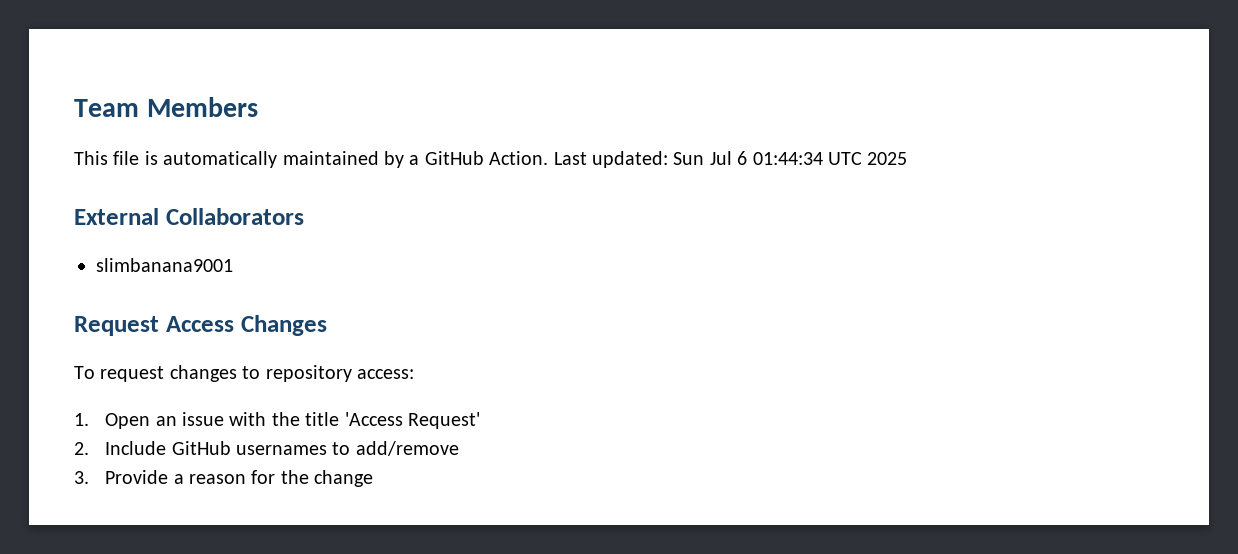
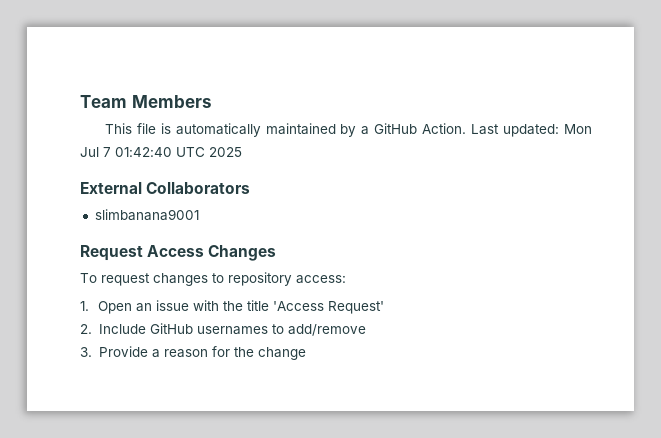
[673,151,823,165] Sun Jul 6 01:44:34 -> [564,124,592,134] [80,147,172,157] Mon Jul 7 01:42:40

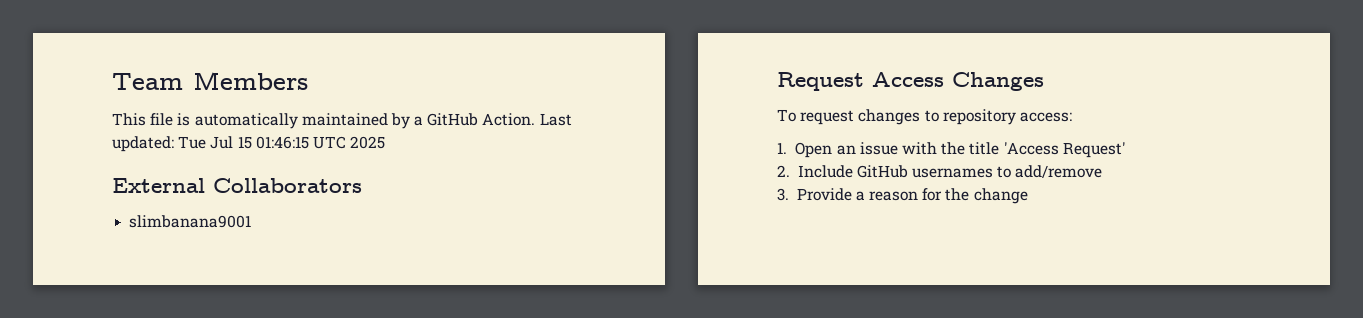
[564,124,592,134] [80,147,172,157] Mon Jul 7 01:42:40 -> [178,136,309,149] Tue Jul 15 01:46:15

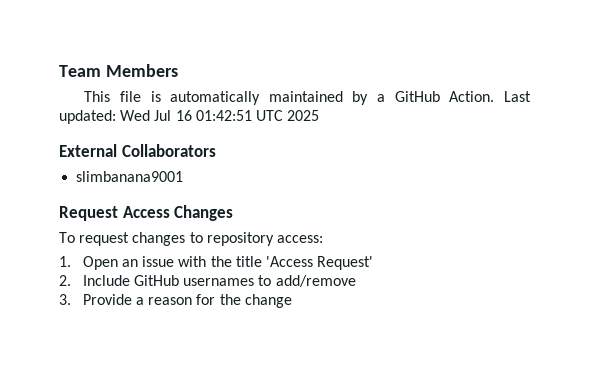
[178,136,309,149] Tue Jul 15 01:46:15 -> [120,110,252,121] Wed Jul 16 01:42:51

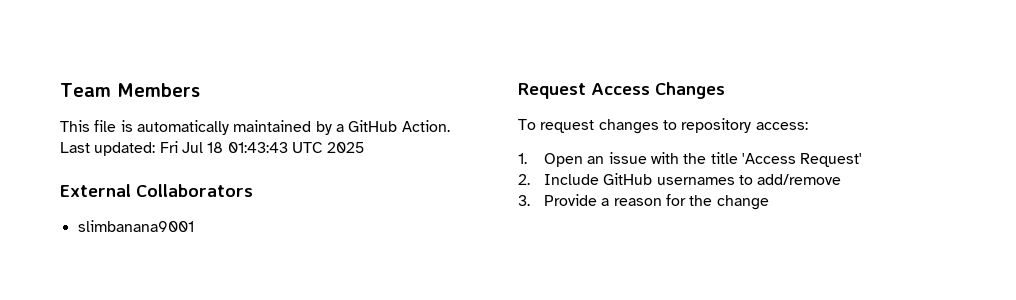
[120,110,252,121] Wed Jul 16 01:42:51 -> [159,141,288,153] Fri Jul 18 01:43:43

